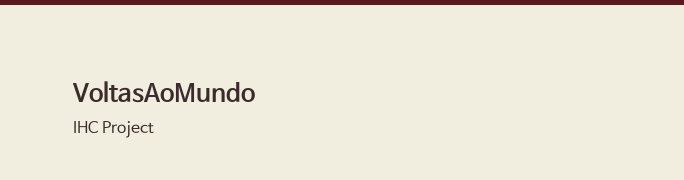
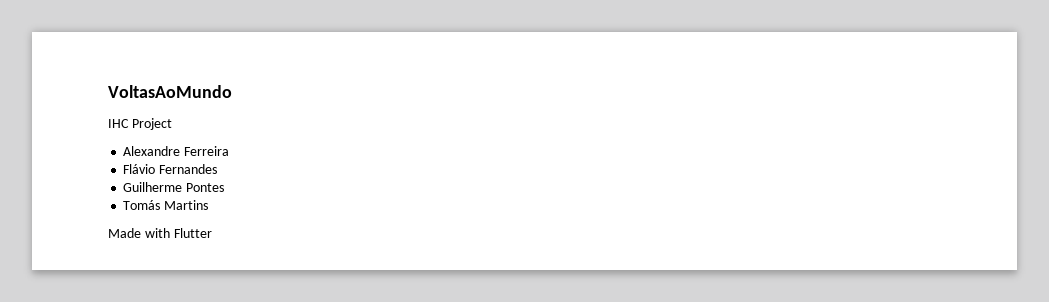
(155, 129) none -> [123,146,230,156] [123,164,218,174] [123,182,225,192] [123,200,209,210] [108,228,212,238] // Alexandre Ferreira // Flávio Fernandes // Guilherme Pontes // Tomás Martins // Made with Flutter

